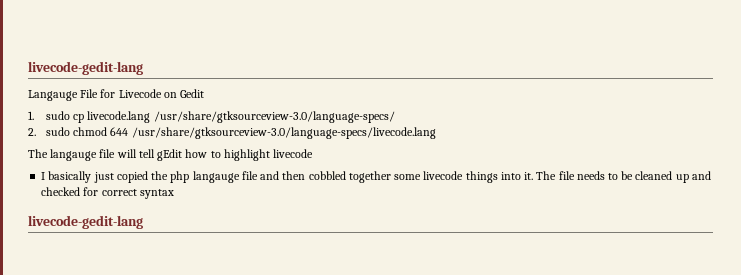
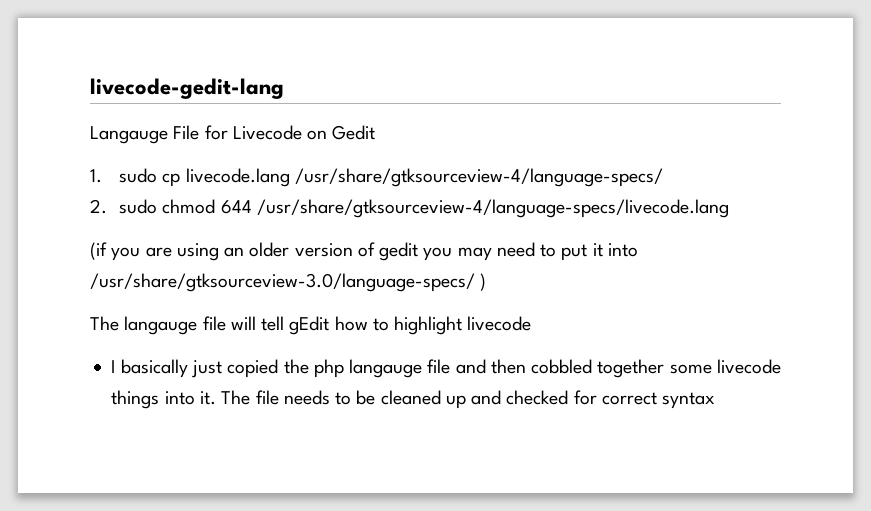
[153,111,395,123] /usr/share/gtksourceview-3.0/language-specs/ -> [294,168,663,187] /usr/share/gtksourceview-4/language-specs/
[131,127,436,139] /usr/share/gtksourceview-3.0/language-specs/livecode.lang -> [256,199,729,218] [90,242,638,261] [90,273,487,292] /usr/share/gtksourceview-4/language-specs/livecode.lang // (if you are using an older version of gedit you may need to put it into /usr/share/gtksourceview-3.0/language-specs/ )
[28,215,143,229] // livecode-gedit-lang -> (716, 400) none

